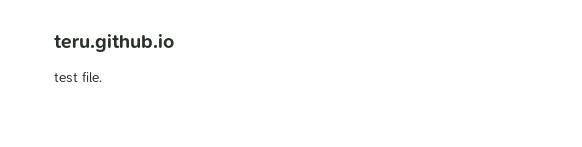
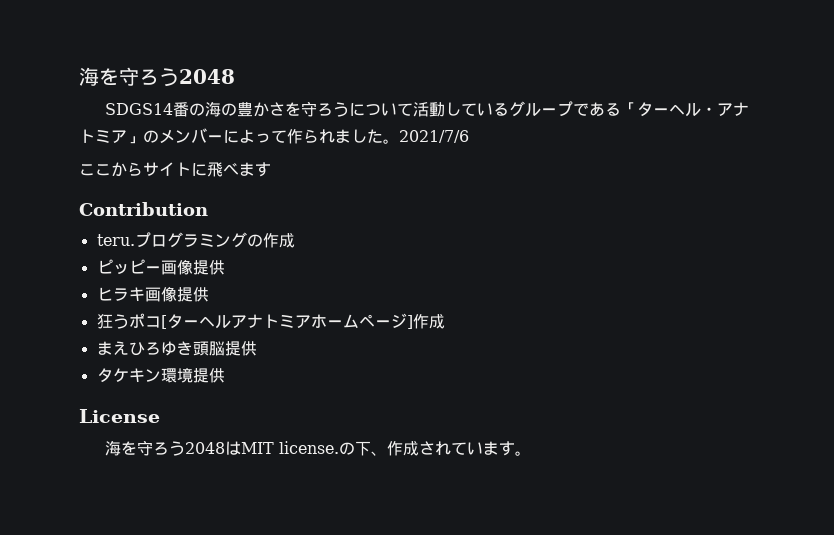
[54,34,174,52] [54,71,102,83] teru.github.io // test file. -> [79,67,235,87] [105,101,750,117] [79,128,469,144] [79,162,271,177] [79,202,208,216] [96,232,295,248] [96,259,225,275] [96,287,209,302] [96,313,445,329] [96,341,257,356] [96,367,225,383] [79,409,160,423] [105,440,532,456] 海を守ろう2048 // SDGS14番の海の豊かさを守ろうについて活動しているグループである「ターヘル・アナトミア」のメンバーによって作られました。2021/7/6 // ここからサイトに飛べます // Contribution // teru.プログラミングの作成 // ピッピー画像提供 // ヒラキ画像提供 // 狂うポコ[ターヘルアナトミアホームページ]作成 // まえひろゆき頭脳提供 // タケキン環境提供 // License // 海を守ろう2048はMIT license.の下、作成されています。

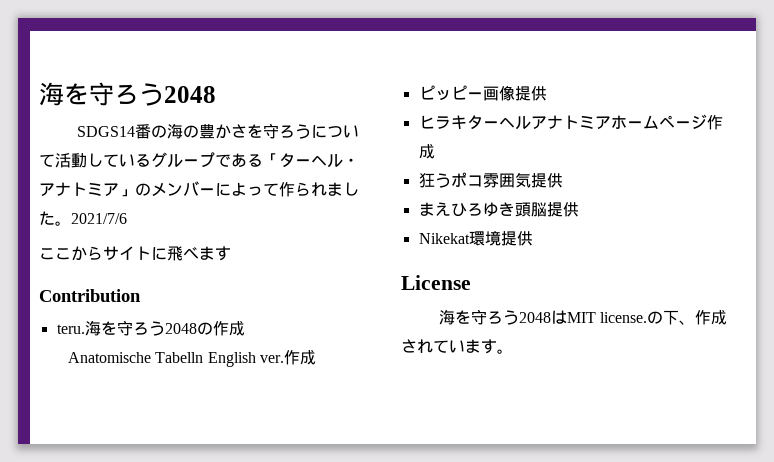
[134,232,263,248] プログラミングの -> [84,320,245,336] [68,352,285,367] 海を守ろう2048の作成 // Anatomische Tabelln English ver.
[144,287,209,302] [96,313,167,329] 画像提供 // 狂うポコ[ -> (467, 122) none
[406,314,445,329] ]作成 -> [706,115,723,130] [418,144,435,159] [418,172,563,188] 作成 // 狂うポコ雰囲気提供
[96,368,161,383] タケキン -> [418,233,470,244] Nikekat

